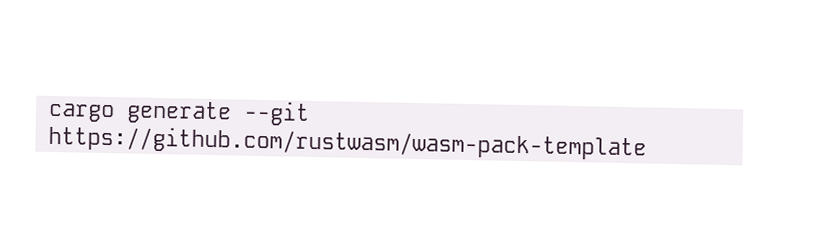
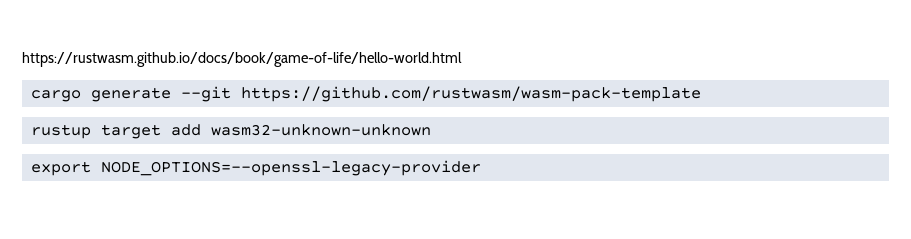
(48, 112) none -> [22,52,462,67] https://rustwasm.github.io/docs/book/game-of-life/hello-world.html //
(648, 142) none -> [30,124,431,139] [30,160,481,176] // rustup target add wasm32-unknown-unknown // export NODE_OPTIONS=--openssl-legacy-provider

